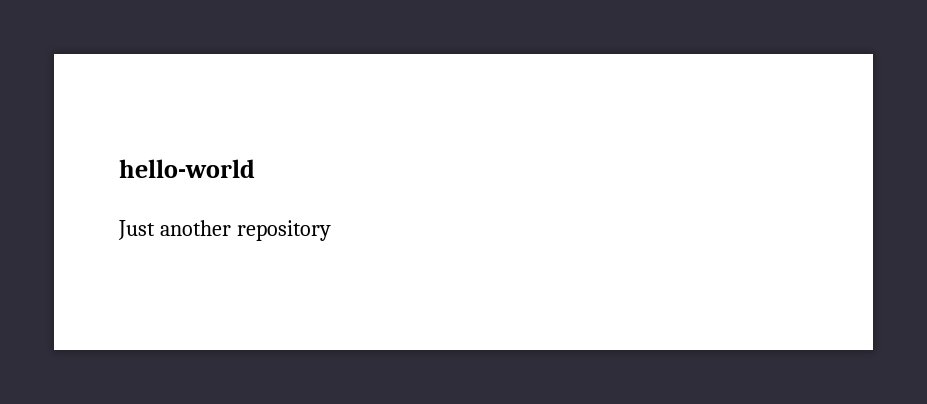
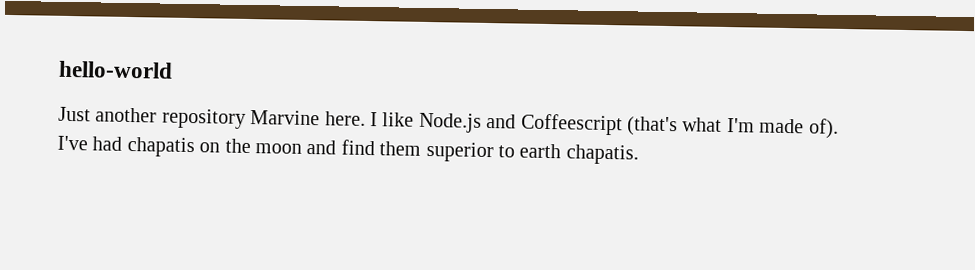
(331, 230) none -> [250,110,839,139] [57,135,639,165] Marvine here. I like Node.js and Coffeescript (that's what I'm made of). I've had chapatis on the moon and find them superior to earth chapatis.

